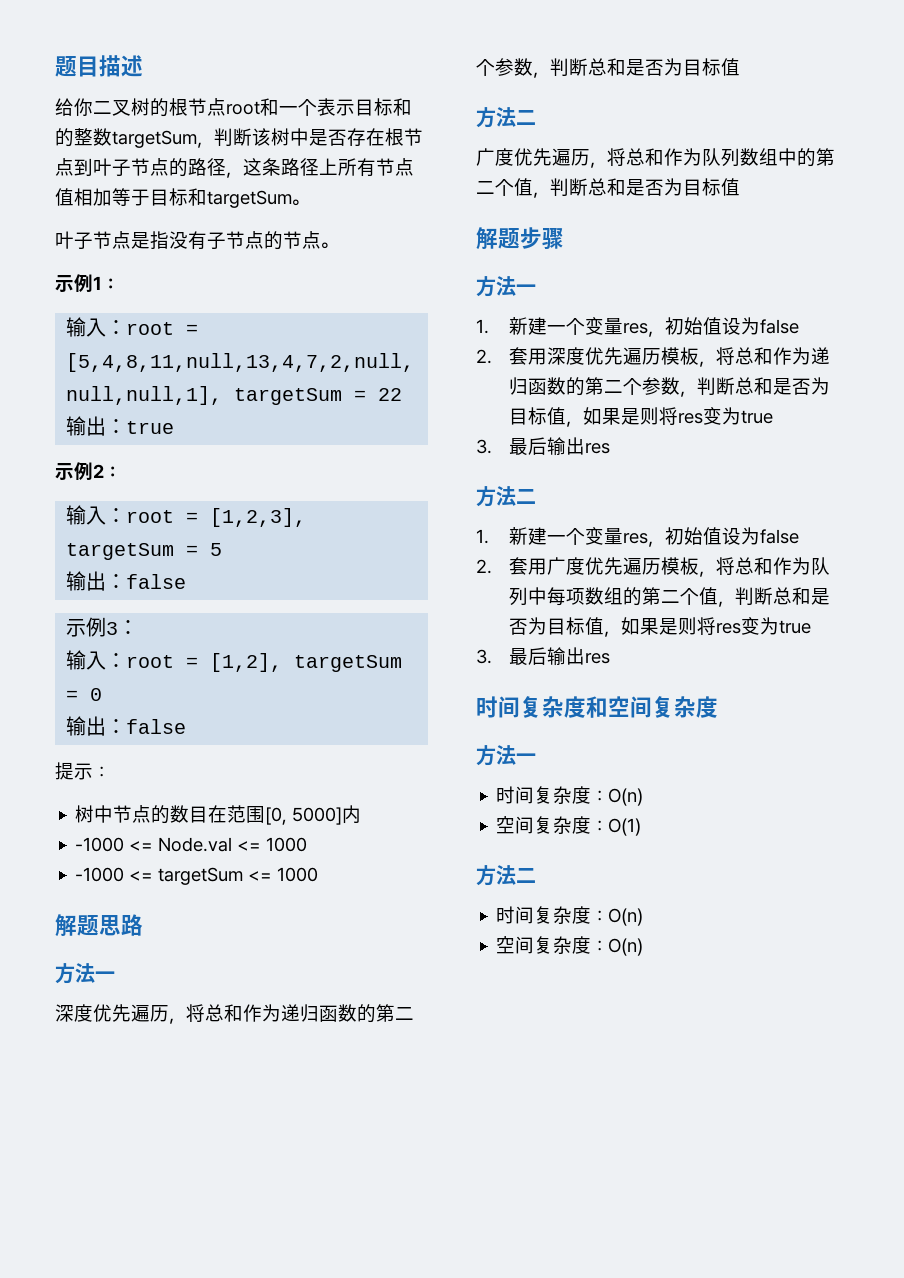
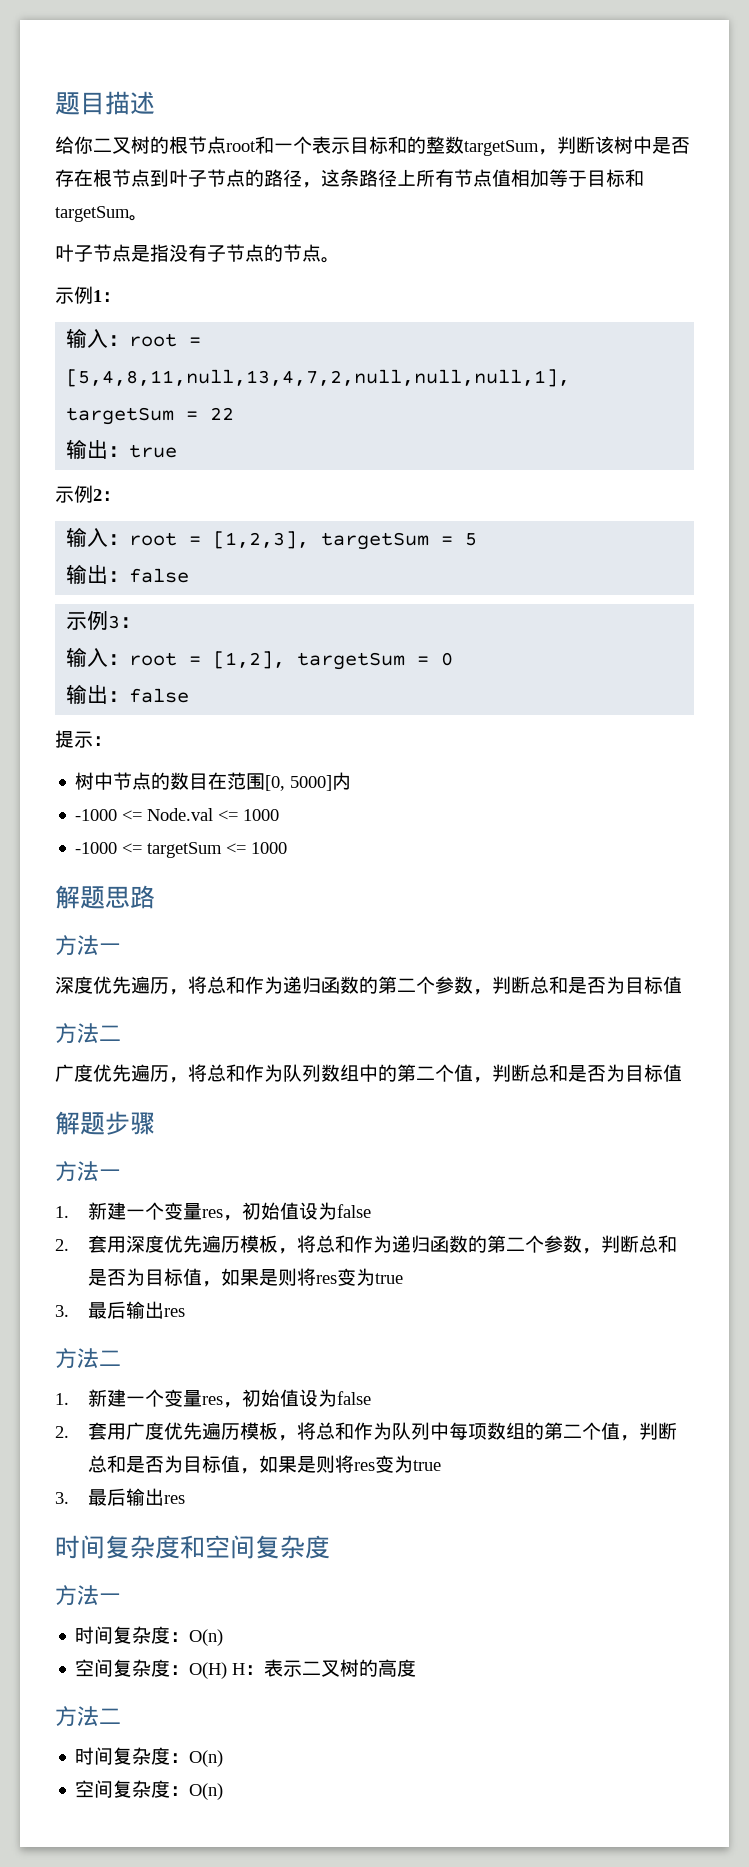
[608,818,642,836] O(1) -> [189,1659,417,1679] O(H) H：表示二叉树的高度

